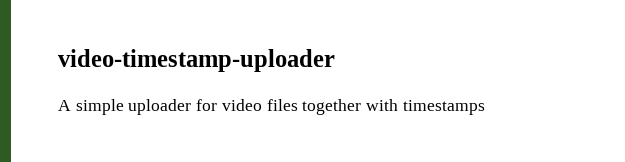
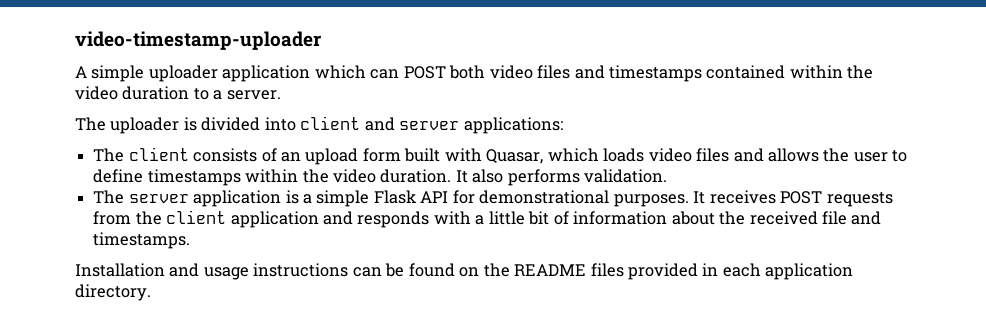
[196,99,485,115] for video files together with timestamps -> [222,65,874,82] [75,86,281,100] [75,116,563,134] [93,147,908,165] [93,169,668,186] [93,190,893,207] [93,210,882,228] [93,232,191,249] [75,263,854,280] [75,284,151,301] application which can POST both video files and timestamps contained within the video duration to a server. // The uploader is divided into client and server applications: // The client consists of an upload form built with Quasar, which loads video files and allows the user to define timestamps within the video duration. It also performs validation. // The server application is a simple Flask API for demonstrational purposes. It receives POST requests from the client application and responds with a little bit of information about the received file and timestamps. // Installation and usage instructions can be found on the README files provided in each application directory.

